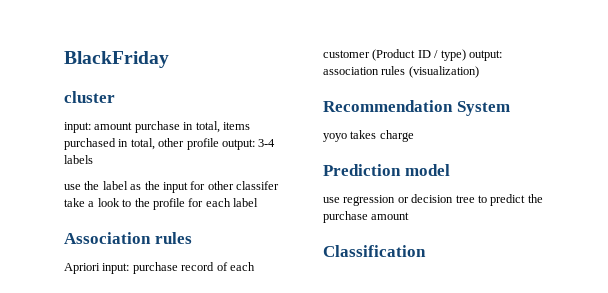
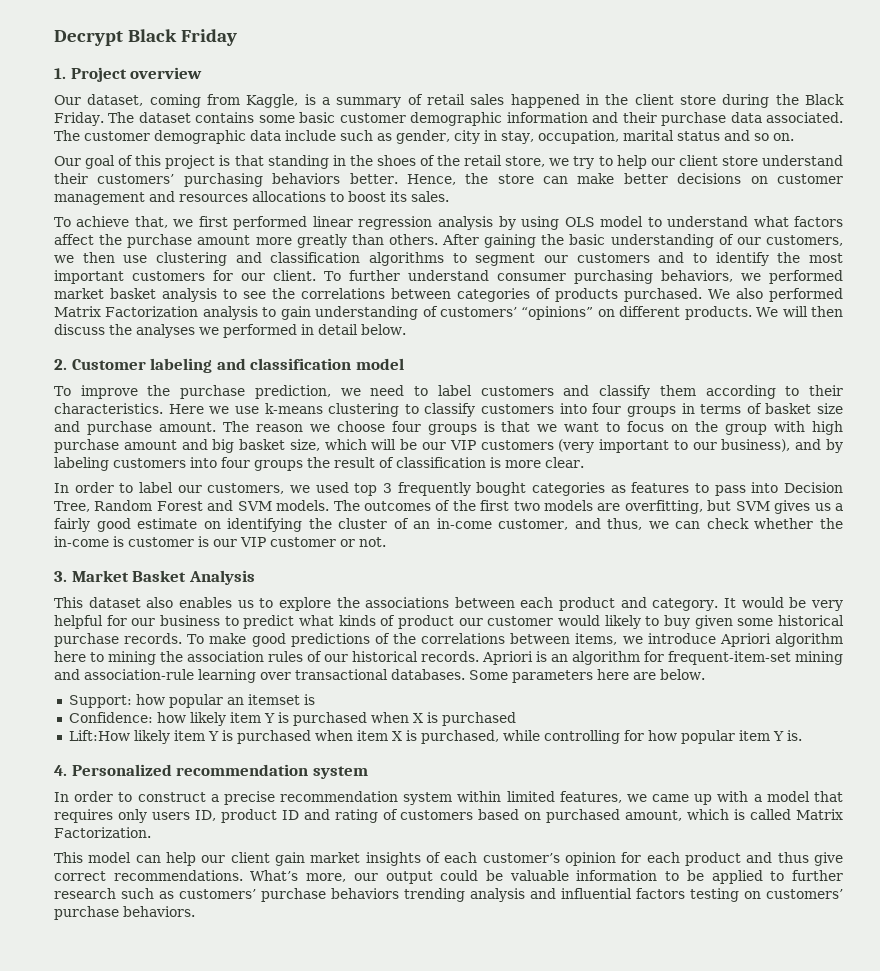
[64,51,169,68] [64,91,115,103] [64,121,250,133] [64,138,276,150] [64,155,93,164] [64,181,279,193] [64,198,258,210] [64,232,192,244] [64,262,255,274] [323,49,502,61] [323,66,479,78] [323,100,510,116] [323,130,414,142] [323,164,450,176] [323,194,543,206] [323,211,410,223] [323,245,426,257] BlackFriday // cluster // input: amount purchase in total, items purchased in total, other profile output: 3-4 labels // use the label as the input for other classifer take a look to the profile for each label // Association rules // Apriori input: purchase record of each customer (Product ID / type) output: association rules (visualization) // Recommendation System // yoyo takes charge // Prediction model // use regression or decision tree to predict the purchase amount // Classification -> [54,29,237,46] [54,67,203,82] [54,94,845,108] [54,112,843,126] [54,130,794,144] [54,155,843,169] [54,173,843,187] [54,191,449,205] [54,216,843,230] [54,234,843,248] [54,252,843,266] [54,270,844,284] [54,288,843,302] [54,306,843,320] [54,324,406,338] [54,358,404,373] [54,385,843,399] [54,403,843,417] [54,421,843,435] [54,439,844,453] [54,457,584,471] [54,482,843,496] [54,500,844,514] [54,518,843,532] [54,536,386,547] [54,570,255,585] [54,597,843,611] [54,615,844,629] [54,633,843,647] [54,651,843,665] [54,669,705,683] [68,694,315,708] [68,712,516,726] [68,730,802,744] [54,764,368,779] [54,791,843,805] [54,809,844,823] [54,827,151,838] [54,852,844,866] [54,870,843,884] [54,888,843,902] [54,906,195,920] Decrypt Black Friday // 1. Project overview // Our dataset, coming from Kaggle, is a summary of retail sales happened in the client store during the Black Friday. The dataset contains some basic customer demographic information and their purchase data associated. The customer demographic data include such as gender, city in stay, occupation, marital status and so on. // Our goal of this project is that standing in the shoes of the retail store, we try to help our client store understand their customers’ purchasing behaviors better. Hence, the store can make better decisions on customer management and resources allocations to boost its sales. // To achieve that, we first performed linear regression analysis by using OLS model to understand what factors affect the purchase amount more greatly than others. After gaining the basic understanding of our customers, we then use clustering and classification algorithms to segment our customers and to identify the most important customers for our client. To further understand consumer purchasing behaviors, we performed market basket analysis to see the correlations between categories of products purchased. We also performed Matrix Factorization analysis to gain understanding of customers’ “opinions” on different products. We will then discuss the analyses we performed in detail below. // 2. Customer labeling and classification model // To improve the purchase prediction, we need to label customers and classify them according to their characteristics. Here we use k-means clustering to classify customers into four groups in terms of basket size and purchase amount. The reason we choose four groups is that we want to focus on the group with high purchase amount and big basket size, which will be our VIP customers (very important to our business), and by labeling customers into four groups the result of classification is more clear. // In order to label our customers, we used top 3 frequently bought categories as features to pass into Decision Tree, Random Forest and SVM models. The outcomes of the first two models are overfitting, but SVM gives us a fairly good estimate on identifying the cluster of an in-come customer, and thus, we can check whether the in-come is customer is our VIP customer or not. // 3. Market Basket Analysis // This dataset also enables us to explore the associations between each product and category. It would be very helpful for our business to predict what kinds of product our customer would likely to buy given some historical purchase records. To make good predictions of the correlations between items, we introduce Apriori algorithm here to mining the association rules of our historical records. Apriori is an algorithm for frequent-item-set mining and association-rule learning over transactional databases. Some parameters here are below. // Support: how popular an itemset is // Confidence: how likely item Y is purchased when X is purchased // Lift:How likely item Y is purchased when item X is purchased, while controlling for how popular item Y is. // 4. Personalized recommendation system // In order to construct a precise recommendation system within limited features, we came up with a model that requires only users ID, product ID and rating of customers based on purchased amount, which is called Matrix Factorization. // This model can help our client gain market insights of each customer’s opinion for each product and thus give correct recommendations. What’s more, our output could be valuable information to be applied to further research such as customers’ purchase behaviors trending analysis and influential factors testing on customers’ purchase behaviors.

